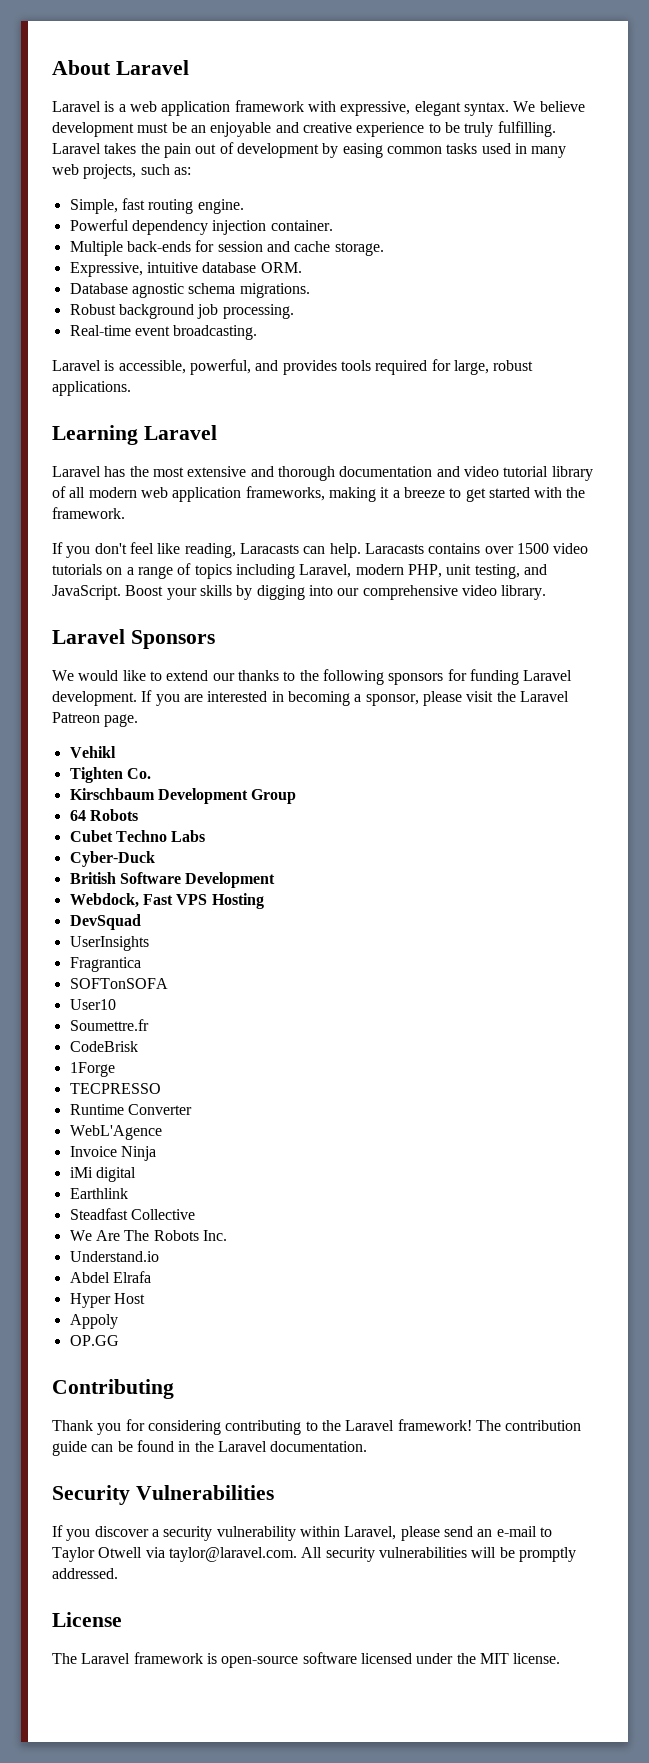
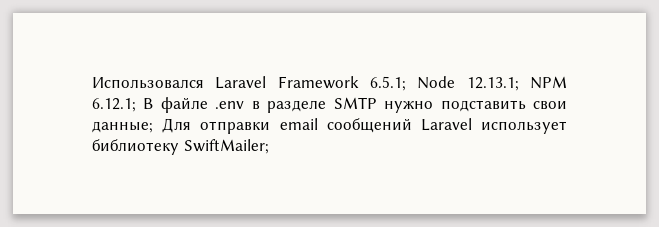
[52,60,189,75] [52,100,585,116] [52,121,556,137] [52,142,567,158] [52,164,191,179] [69,198,244,214] [69,219,333,235] [69,240,384,256] [69,262,302,277] [69,283,310,298] [69,304,294,319] [69,325,258,340] [52,359,534,375] [52,381,131,396] [52,425,217,445] [52,466,593,481] [52,486,586,502] [52,507,125,519] [52,542,589,558] [52,563,547,579] [52,585,547,600] [52,629,215,649] [52,669,573,685] [52,690,569,706] [52,712,139,727] [69,746,116,758] [69,767,151,783] [69,788,297,804] [69,809,138,821] [69,830,206,842] [69,851,155,867] [69,872,276,888] [69,893,264,909] [69,914,141,930] [69,936,149,951] [69,957,141,972] [69,978,168,989] [69,999,116,1010] [69,1019,149,1031] [69,1041,138,1052] [69,1062,115,1077] [69,1083,161,1094] [69,1104,192,1115] [69,1125,162,1140] [69,1146,156,1161] [69,1167,136,1182] [69,1188,128,1199] [69,1208,195,1220] [69,1230,227,1241] [69,1251,159,1262] [69,1271,151,1283] [69,1293,145,1308] [69,1314,118,1329] [69,1335,119,1346] [52,1379,174,1399] [52,1419,582,1435] [52,1440,368,1456] [52,1485,274,1505] [52,1525,552,1541] [52,1547,576,1562] [52,1568,118,1579] [52,1612,122,1627] [52,1652,561,1668] About Laravel // Laravel is a web application framework with expressive, elegant syntax. We believe development must be an enjoyable and creative experience to be truly fulfilling. Laravel takes the pain out of development by easing common tasks used in many web projects, such as: // Simple, fast routing engine. // Powerful dependency injection container. // Multiple back-ends for session and cache storage. // Expressive, intuitive database ORM. // Database agnostic schema migrations. // Robust background job processing. // Real-time event broadcasting. // Laravel is accessible, powerful, and provides tools required for large, robust applications. // Learning Laravel // Laravel has the most extensive and thorough documentation and video tutorial library of all modern web application frameworks, making it a breeze to get started with the framework. // If you don't feel like reading, Laracasts can help. Laracasts contains over 1500 video tutorials on a range of topics including Laravel, modern PHP, unit testing, and JavaScript. Boost your skills by digging into our comprehensive video library. // Laravel Sponsors // We would like to extend our thanks to the following sponsors for funding Laravel development. If you are interested in becoming a sponsor, please visit the Laravel Patreon page. // Vehikl // Tighten Co. // Kirschbaum Development Group // 64 Robots // Cubet Techno Labs // Cyber-Duck // British Software Development // Webdock, Fast VPS Hosting // DevSquad // UserInsights // Fragrantica // SOFTonSOFA // User10 // Soumettre.fr // CodeBrisk // 1Forge // TECPRESSO // Runtime Converter // WebL'Agence // Invoice Ninja // iMi digital // Earthlink // Steadfast Collective // We Are The Robots Inc. // Understand.io // Abdel Elrafa // Hyper Host // Appoly // OP.GG // Contributing // Thank you for considering contributing to the Laravel framework! The contribution guide can be found in the Laravel documentation. // Security Vulnerabilities // If you discover a security vulnerability within Laravel, please send an e-mail to Taylor Otwell via taylor@laravel.com. All security vulnerabilities will be promptly addressed. // License // The Laravel framework is open-source software licensed under the MIT license. -> [92,76,567,91] [92,97,567,113] [92,118,567,134] [92,139,269,155] Использовался Laravel Framework 6.5.1; Node 12.13.1; NPM 6.12.1; В файле .env в разделе SMTP нужно подставить свои данные; Для отправки email сообщений Laravel использует библиотеку SwiftMailer;

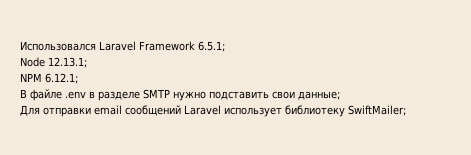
(406, 83) none -> (225, 46) //
(519, 84) none -> (87, 62) //
(136, 105) none -> (78, 78) //
(153, 127) none -> (340, 95) //

